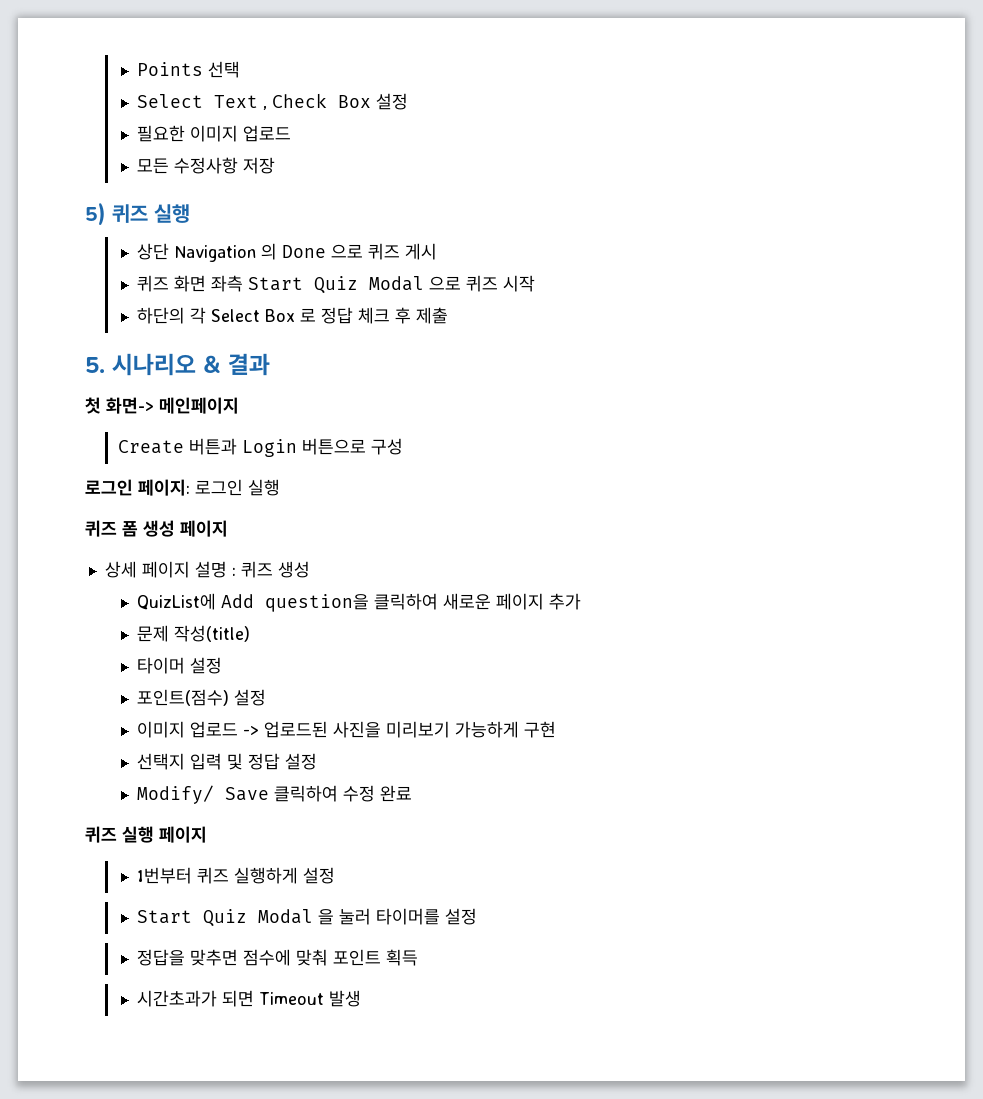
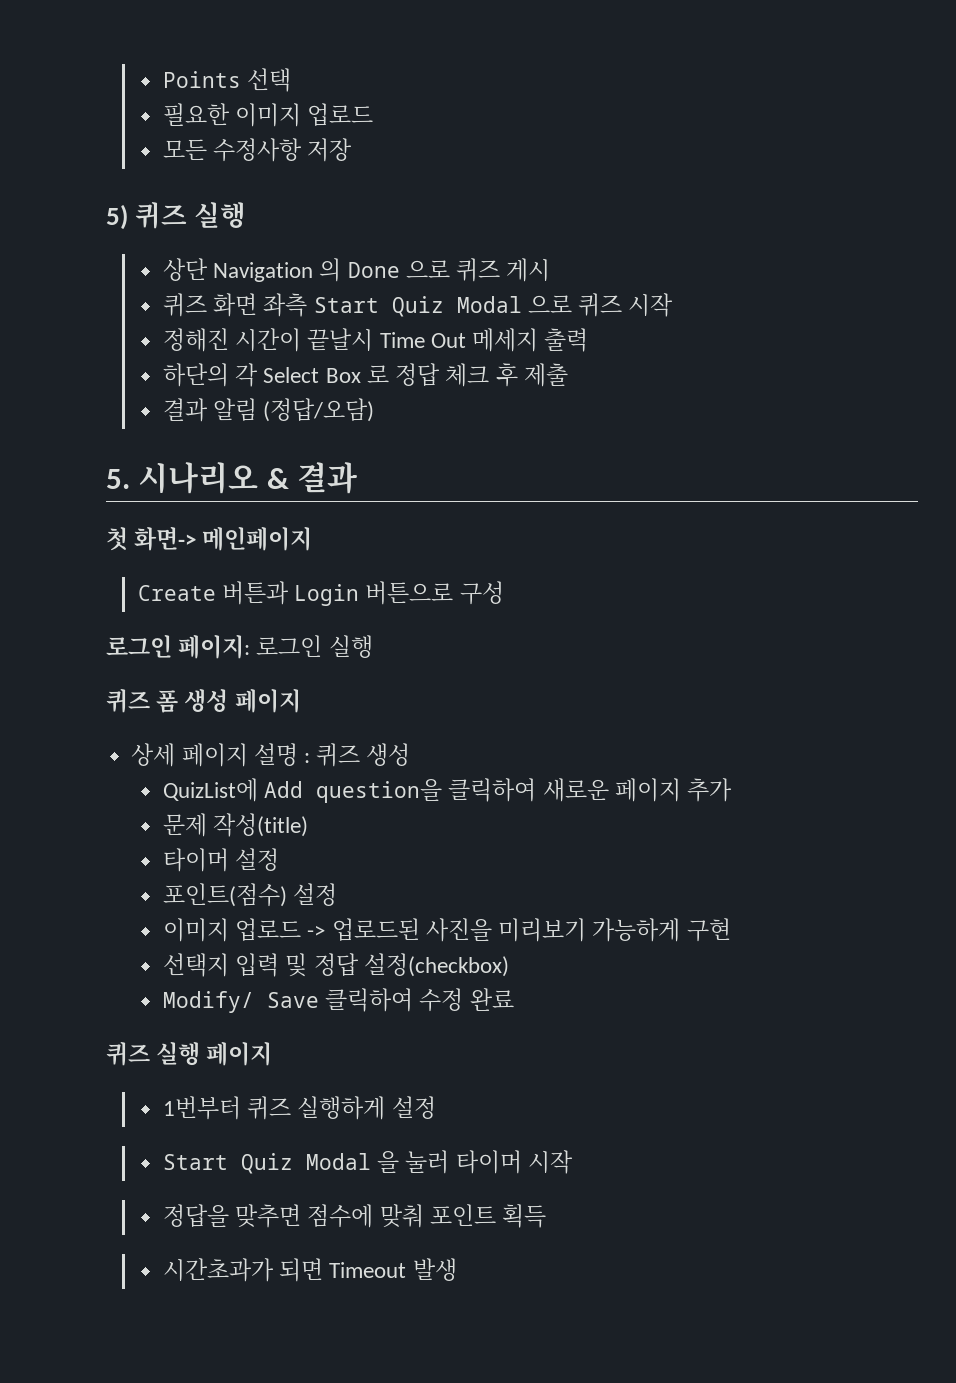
[137,93,409,110] // Select Text , Check Box 설정 -> (292, 80) none
(536, 283) none -> [163,328,589,352] // 정해진 시간이 끝날시 Time Out 메세지 출력
(449, 315) none -> [163,398,375,422] // 결과 알림 (정답/오담)
[285,753,318,770] 설정 -> [363,953,509,977] 설정(checkbox)
[376,908,478,925] 타이머를 설정 -> [455,1150,573,1174] 타이머 시작

